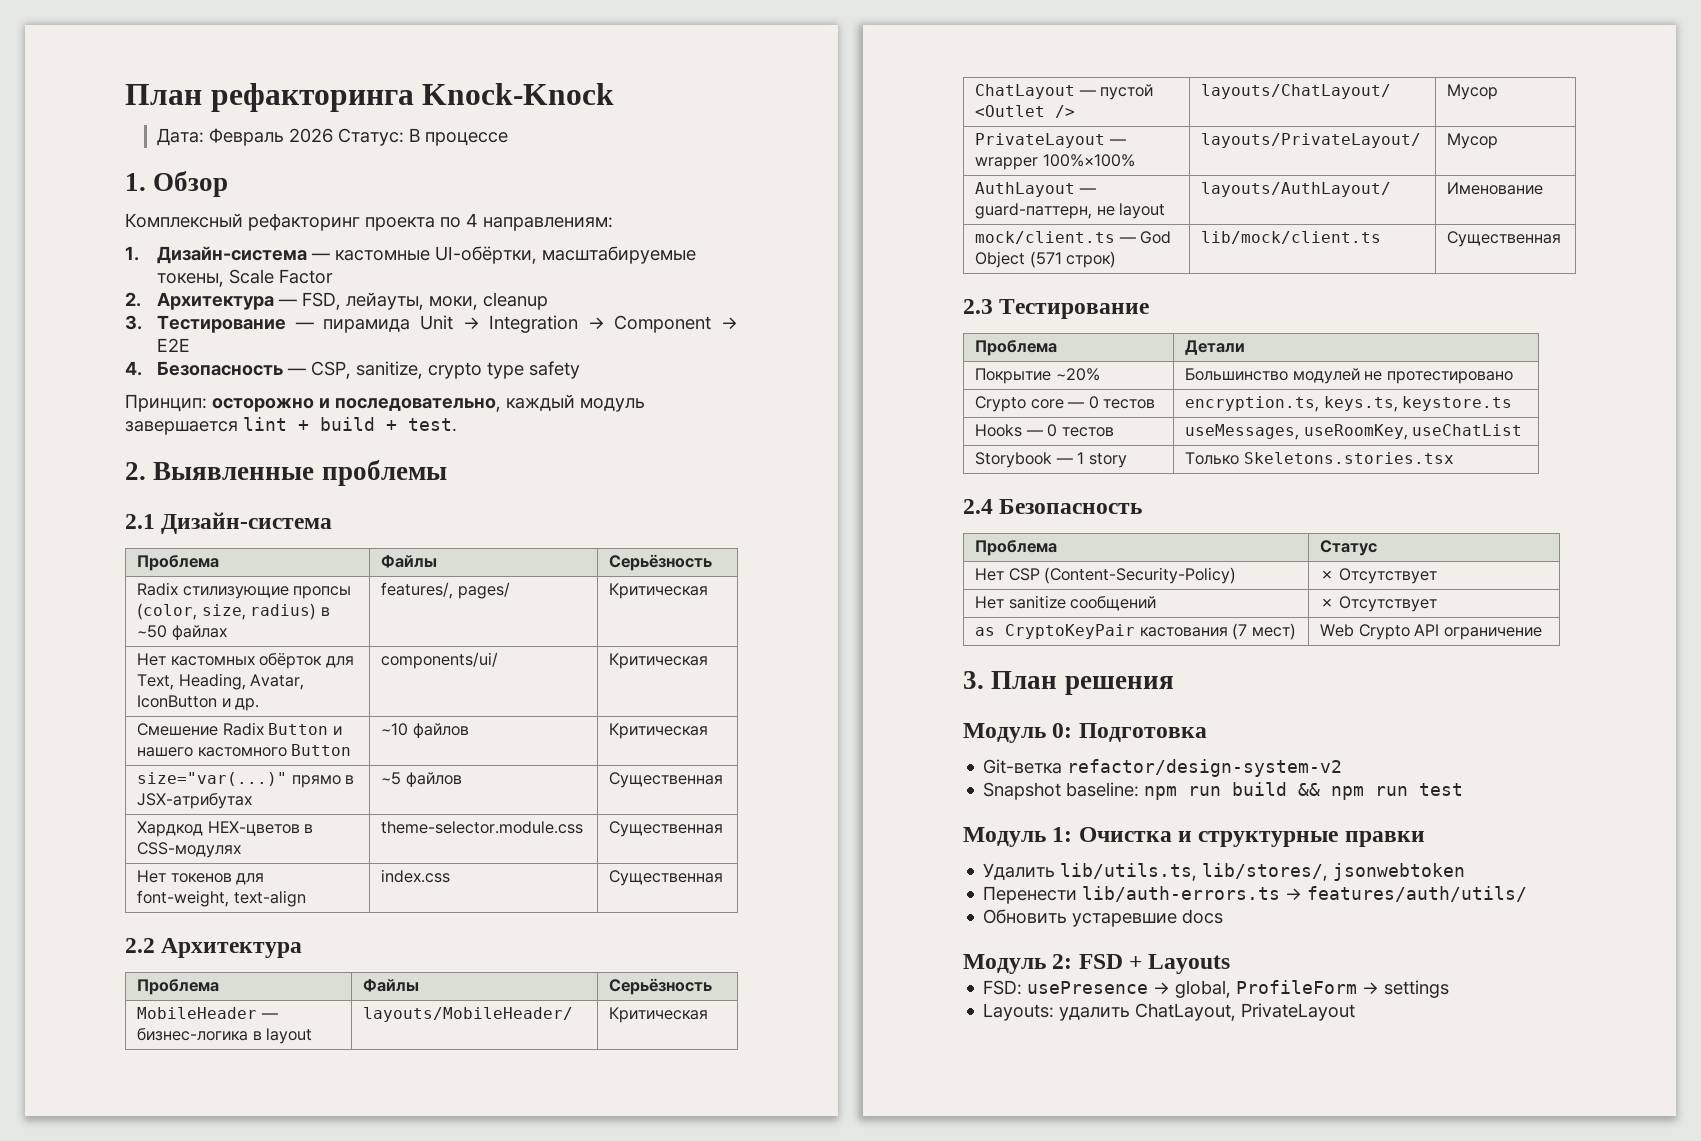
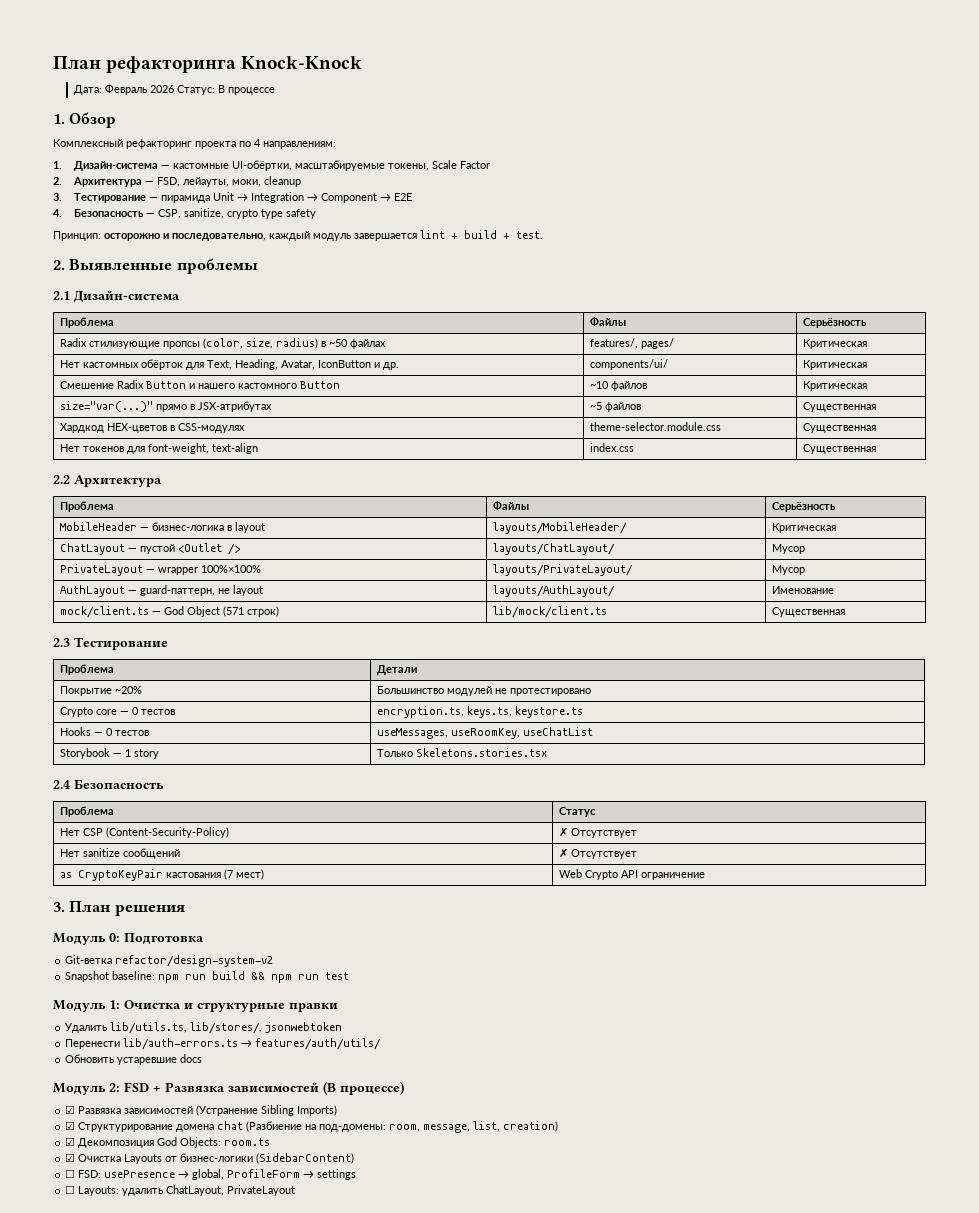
[1148,954,1231,974] Layouts // -> [165,1081,404,1095] [65,1105,338,1116] [65,1121,559,1133] [65,1137,271,1148] [65,1153,355,1164] [65,1169,76,1178] Развязка зависимостей (В процессе) // ☑ Развязка зависимостей (Устранение Sibling Imports) // ☑ Структурирование домена chat (Разбиение на под-домены: room, message, list, creation) // ☑ Декомпозиция God Objects: room.ts // ☑ Очистка Layouts от бизнес-логики (SidebarContent) // ☐
(1450, 989) none -> [65,1185,76,1194] ☐

